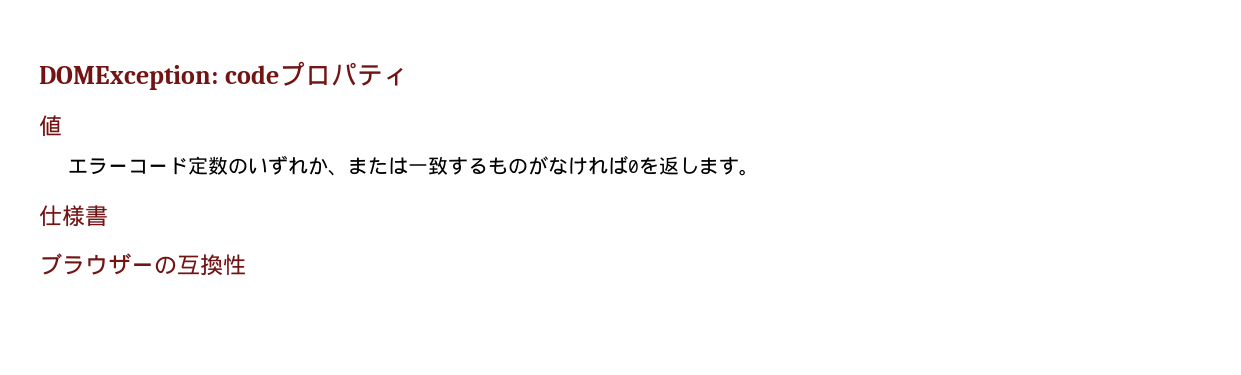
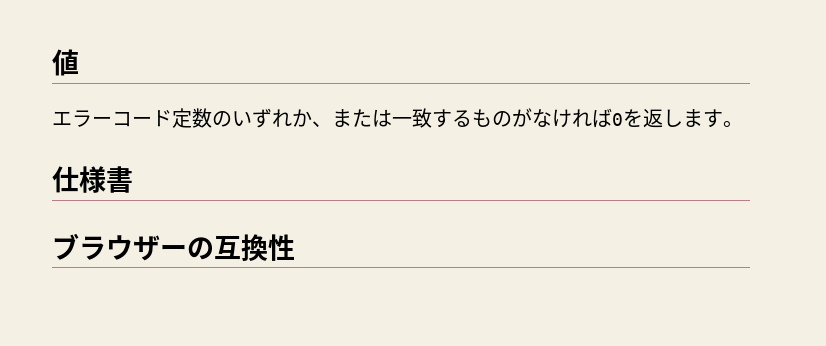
[39,61,410,90] DOMException: codeプロパティ // -> (52, 62) none

